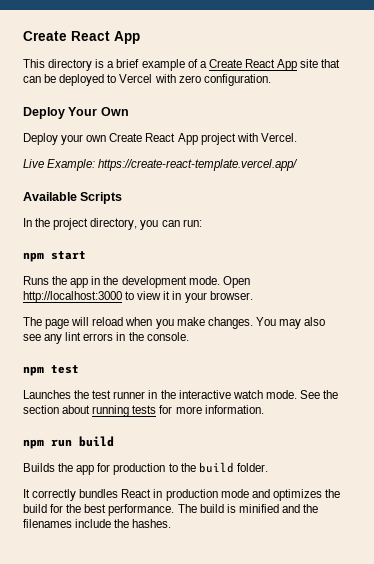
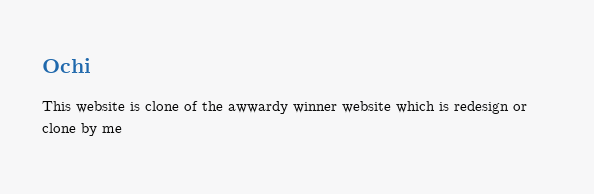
[23,31,140,44] [23,59,341,71] [23,74,271,86] [23,107,129,119] [23,133,297,145] [23,159,299,171] [23,192,123,204] [23,218,202,230] [23,251,86,262] [23,276,250,288] [23,291,253,303] [23,317,326,329] [23,332,189,344] [23,365,79,376] [23,390,339,399] [23,405,264,417] [23,436,114,449] [23,462,268,475] [23,489,340,501] [23,504,319,516] [23,519,172,528] Create React App // This directory is a brief example of a Create React App site that can be deployed to Vercel with zero configuration. // Deploy Your Own // Deploy your own Create React App project with Vercel. // Live Example: https://create-react-template.vercel.app/ // Available Scripts // In the project directory, you can run: // npm start // Runs the app in the development mode. Open http://localhost:3000 to view it in your browser. // The page will reload when you make changes. You may also see any lint errors in the console. // npm test // Launches the test runner in the interactive watch mode. See the section about running tests for more information. // npm run build // Builds the app for production to the build folder. // It correctly bundles React in production mode and optimizes the build for the best performance. The build is minified and the filenames include the hashes. -> [42,58,91,73] [42,101,527,114] [42,123,122,136] Ochi // This website is clone of the awwardy winner website which is redesign or clone by me

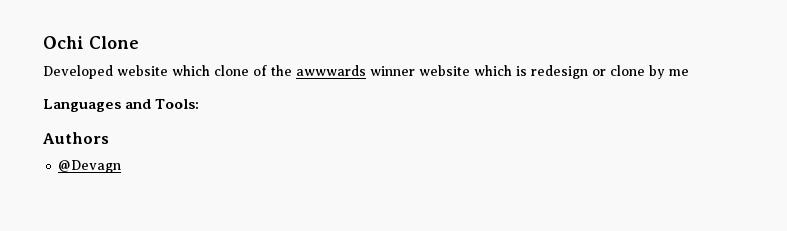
[42,101,140,113] // This website is -> [88,36,139,49] [43,65,210,79] Clone // Developed website which
[228,101,288,114] awwardy -> [296,65,366,76] awwwards
(122, 129) none -> [43,99,200,112] [43,132,109,144] [58,160,122,173] // Languages and Tools: // Authors // @Devagn

